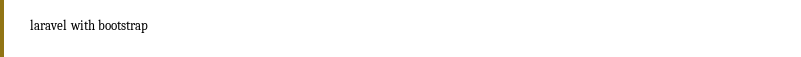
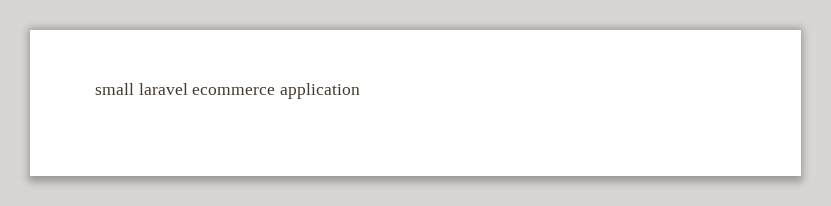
[30,19,149,33] laravel with bootstrap -> [95,83,361,99] small laravel ecommerce application

